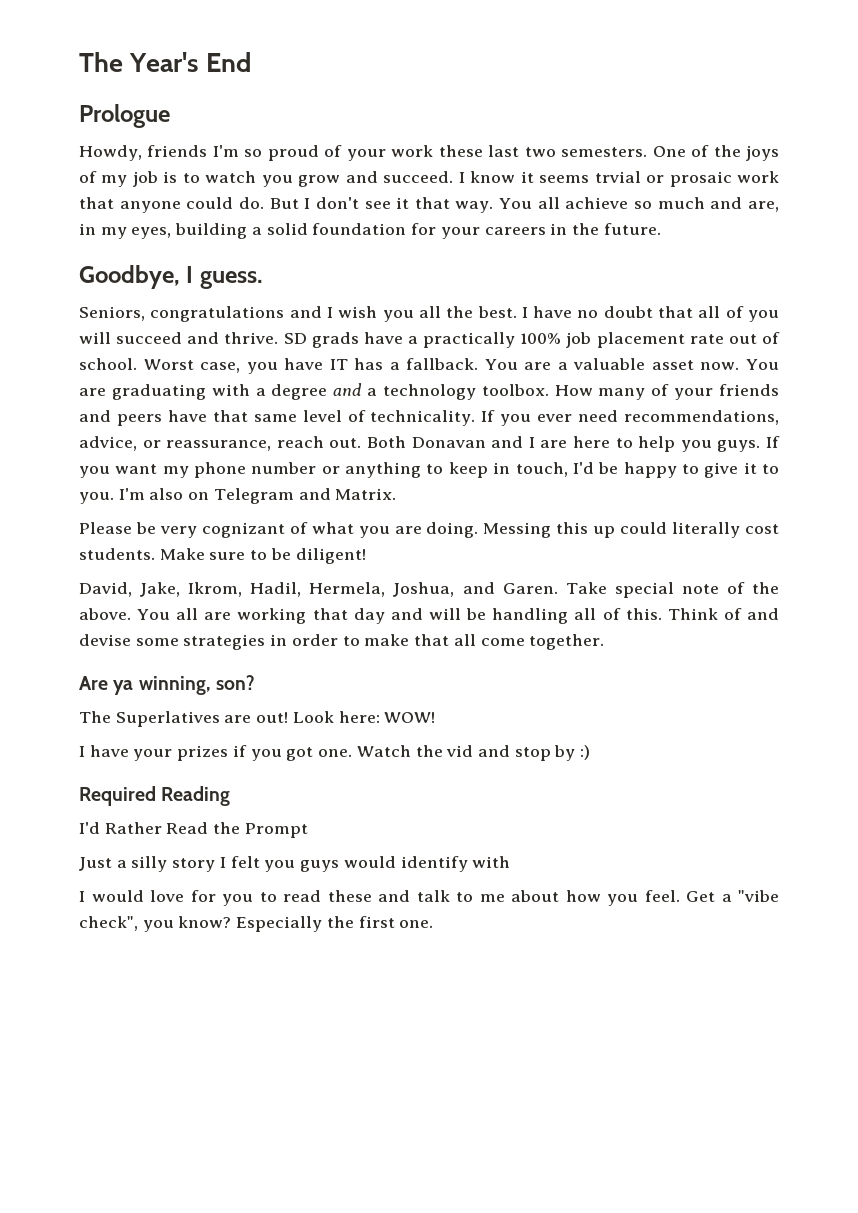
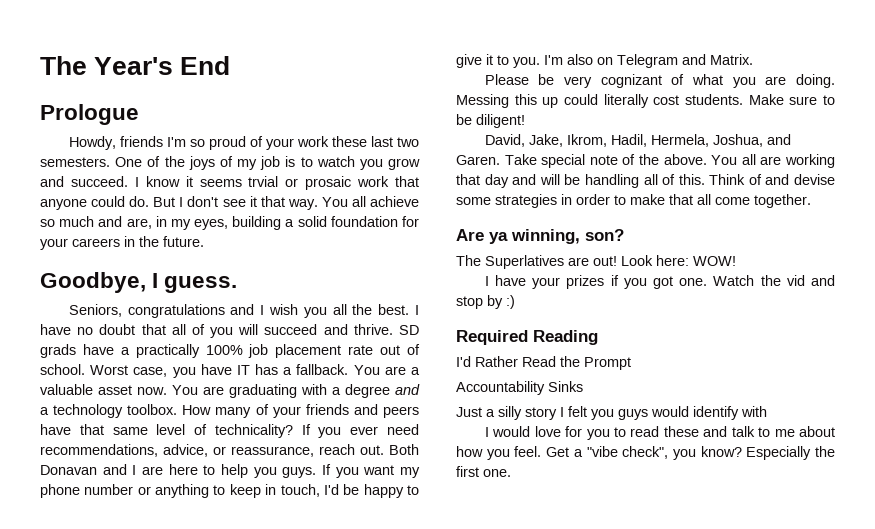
[370,410,476,426] technicality. -> [214,424,293,438] technicality?
(308, 830) none -> [456,381,583,395] // Accountability Sinks

